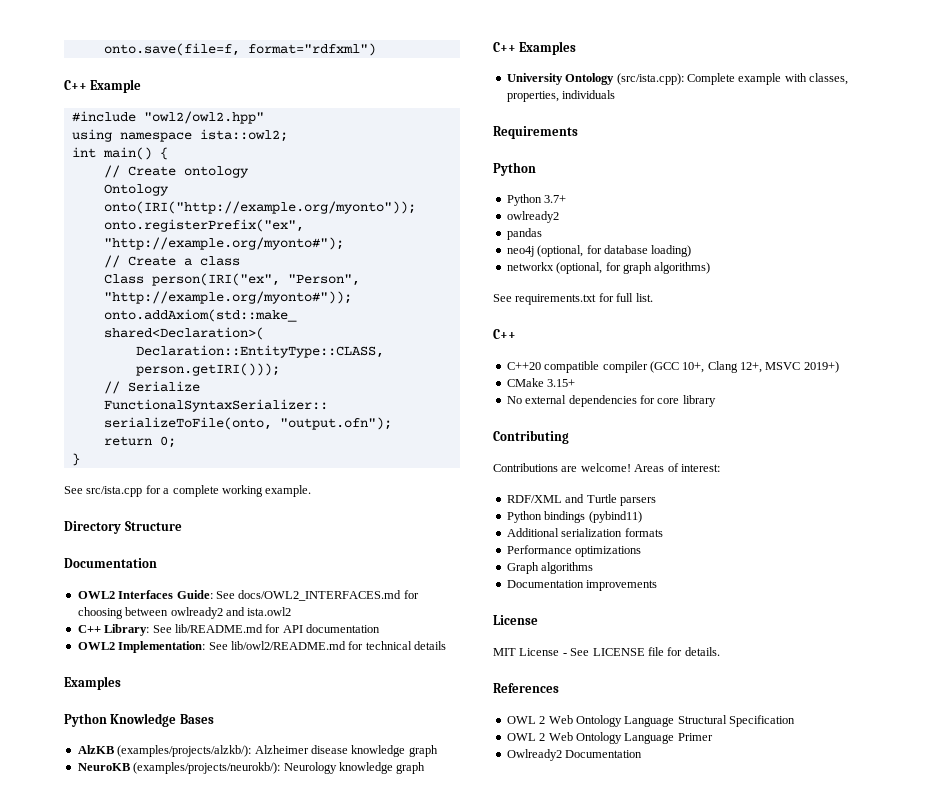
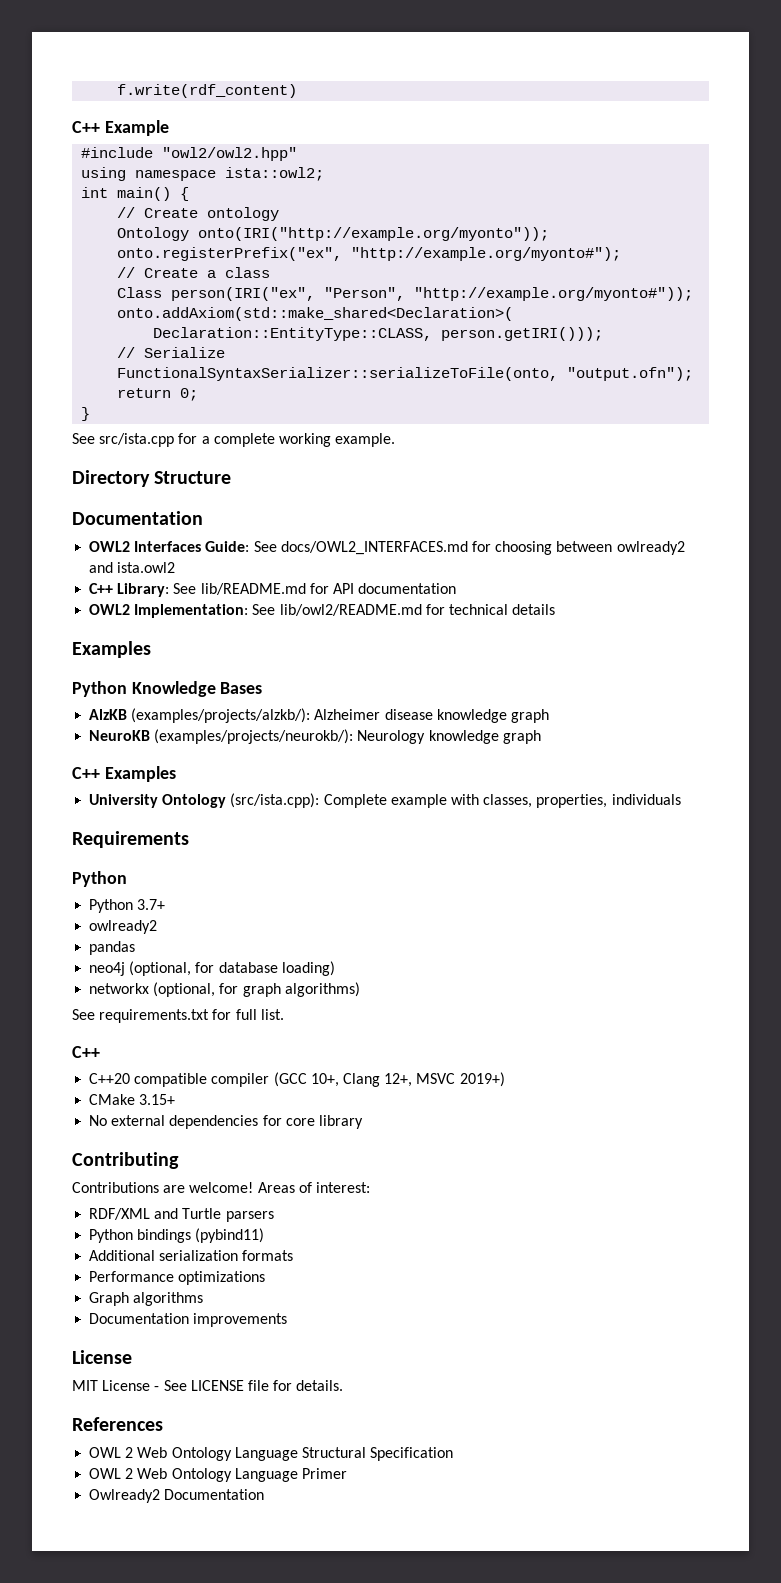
[103,43,376,56] onto.save(file=f, format="rdfxml") -> [117,84,298,98] f.write(rdf_content)

